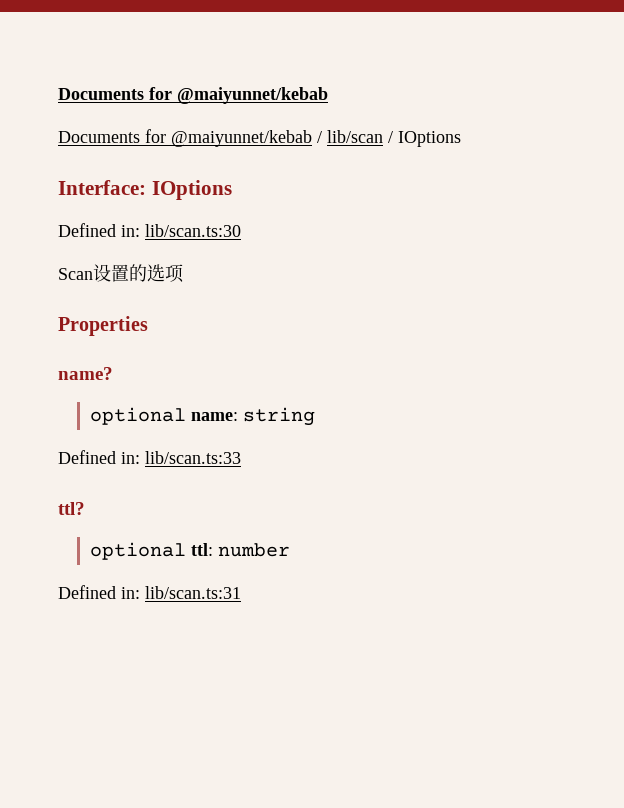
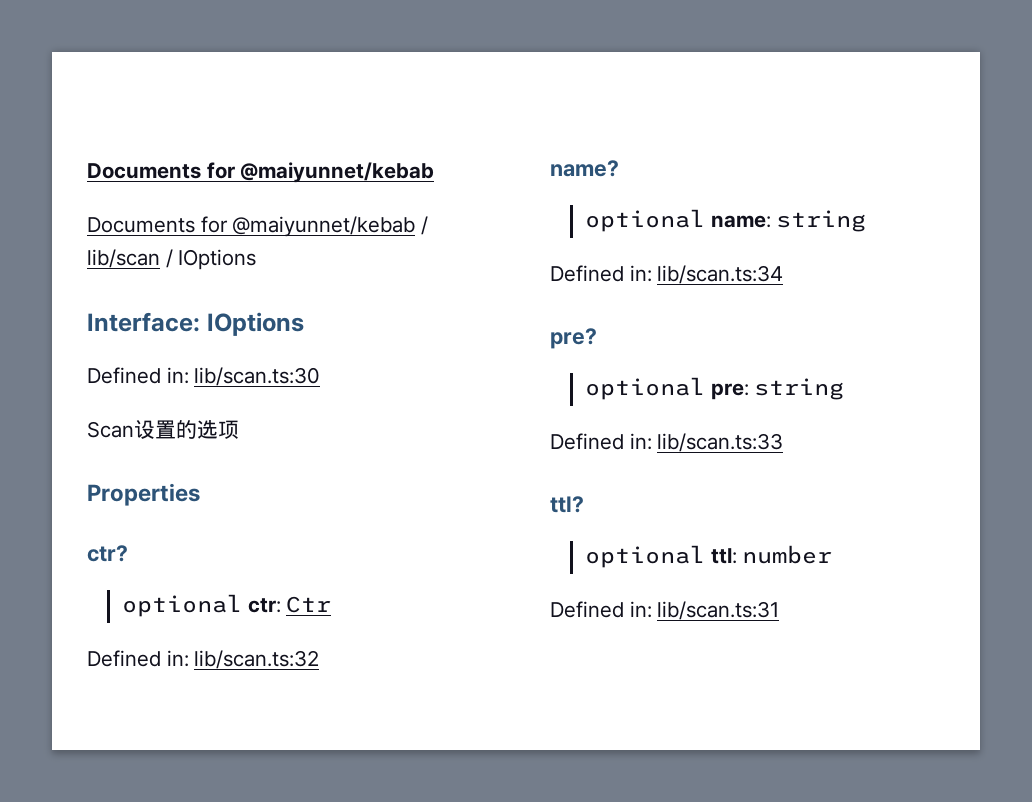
[58,367,113,380] [89,407,238,425] name? // optional name: -> [87,545,128,562] [121,594,332,617] [87,650,320,669] [550,160,619,177] [584,209,867,232] [550,265,784,284] [550,328,597,349] [584,377,749,400] ctr? // optional ctr: Ctr // Defined in: lib/scan.ts:32 // name? // optional name: string // Defined in: lib/scan.ts:34 // pre? // optional pre:

